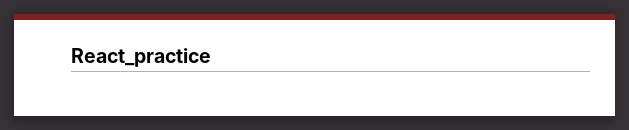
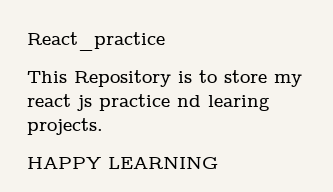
(211, 57) none -> [27,70,302,87] [27,94,270,111] [27,118,103,135] [27,156,218,169] // This Repository is to store my react js practice nd learing projects. // HAPPY LEARNING

